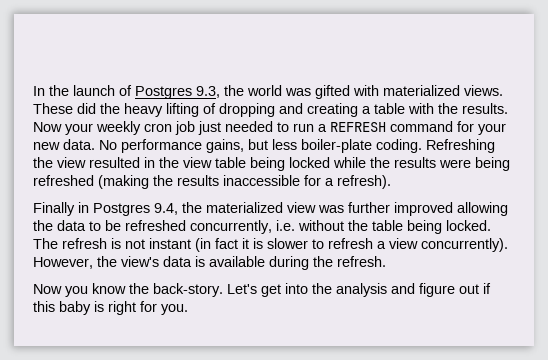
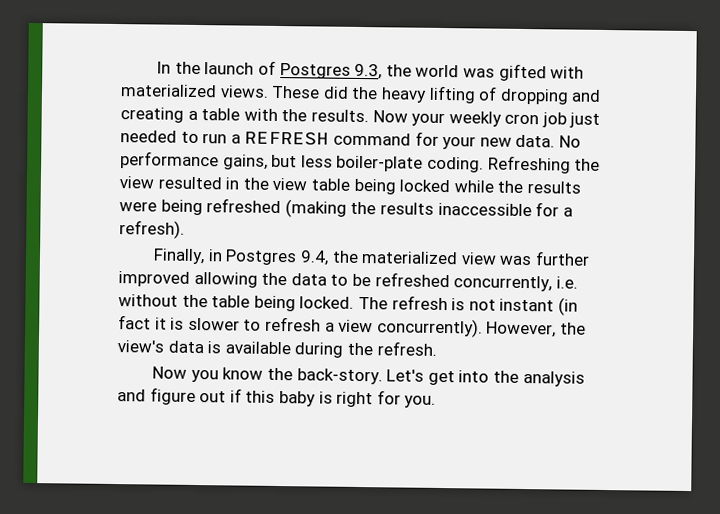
[33,202,75,216] Finally -> [153,248,206,265] Finally,

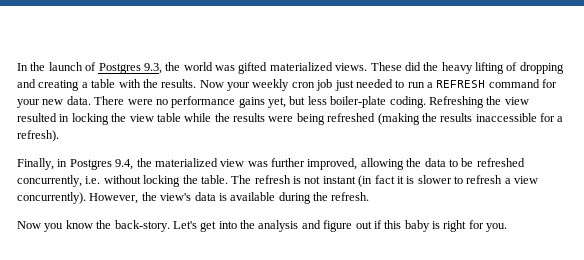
[550,66,585,79] with -> (268, 68) none
[558,135,581,148] [120,151,268,170] No performance gains, -> [94,96,286,108] There were no performance gains yet,
(240, 183) none -> [71,113,109,125] locking
[353,178,451,195] being locked -> (181, 117) none
[118,271,190,287] improved -> [307,158,358,170] improved,
[181,294,355,312] the table being locked. -> [143,175,228,187] locking the table.

